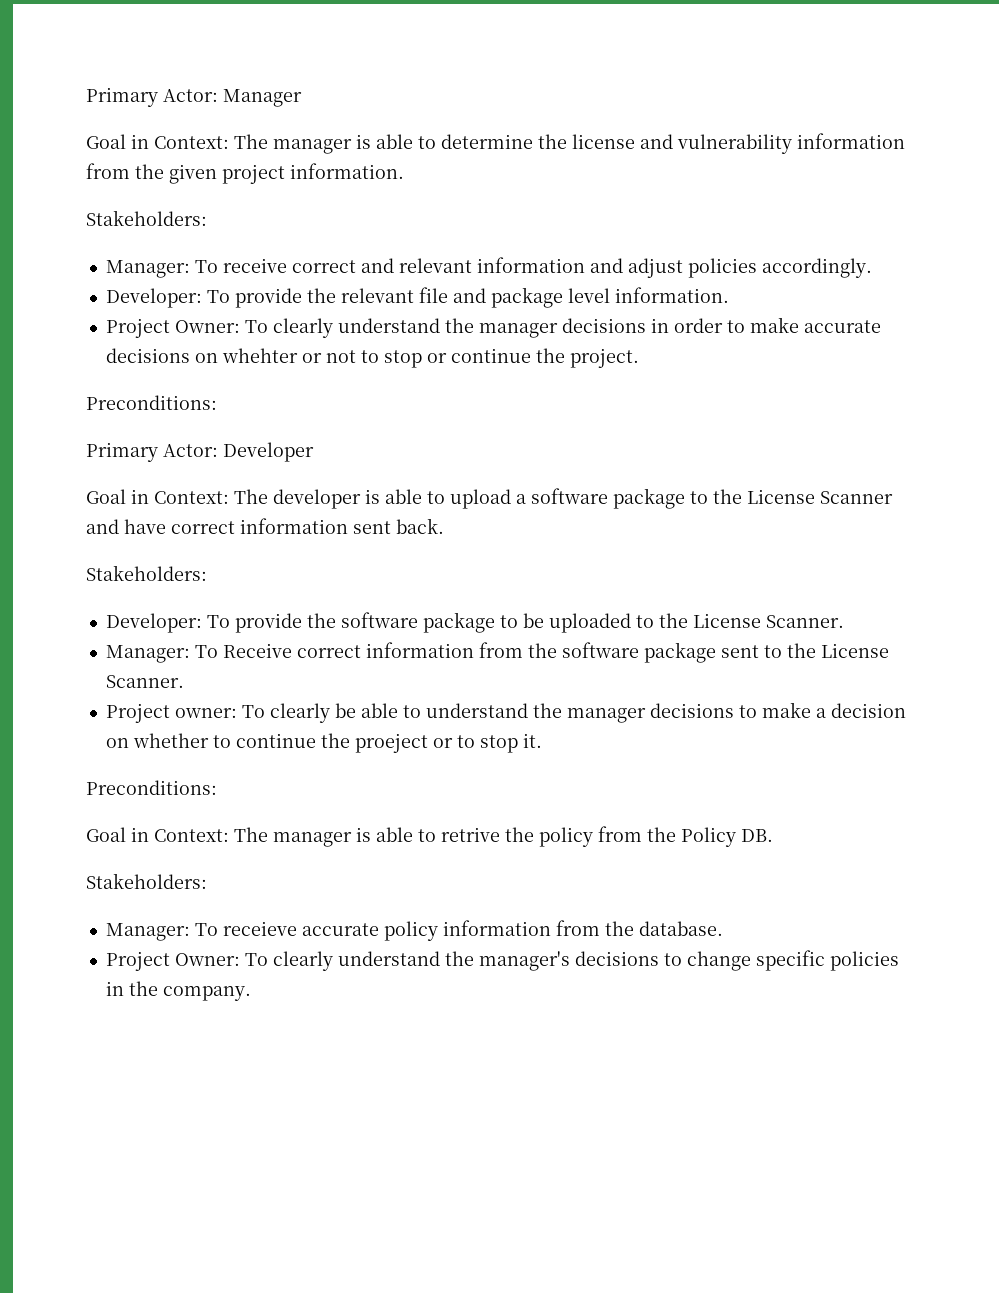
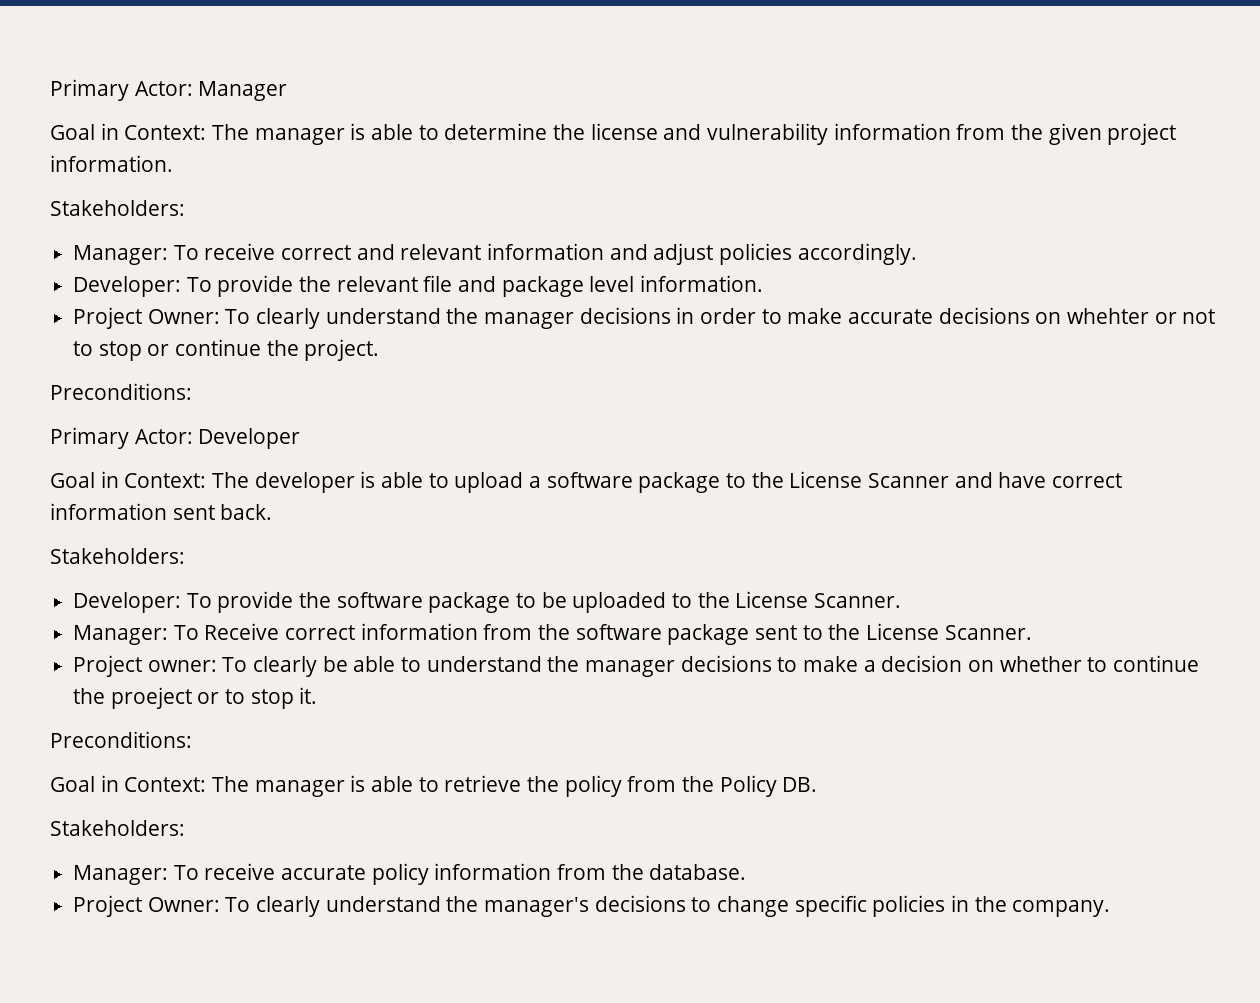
[441,827,500,842] retrive -> [444,775,522,792] retrieve
[222,921,297,936] receieve -> [204,863,276,880] receive

